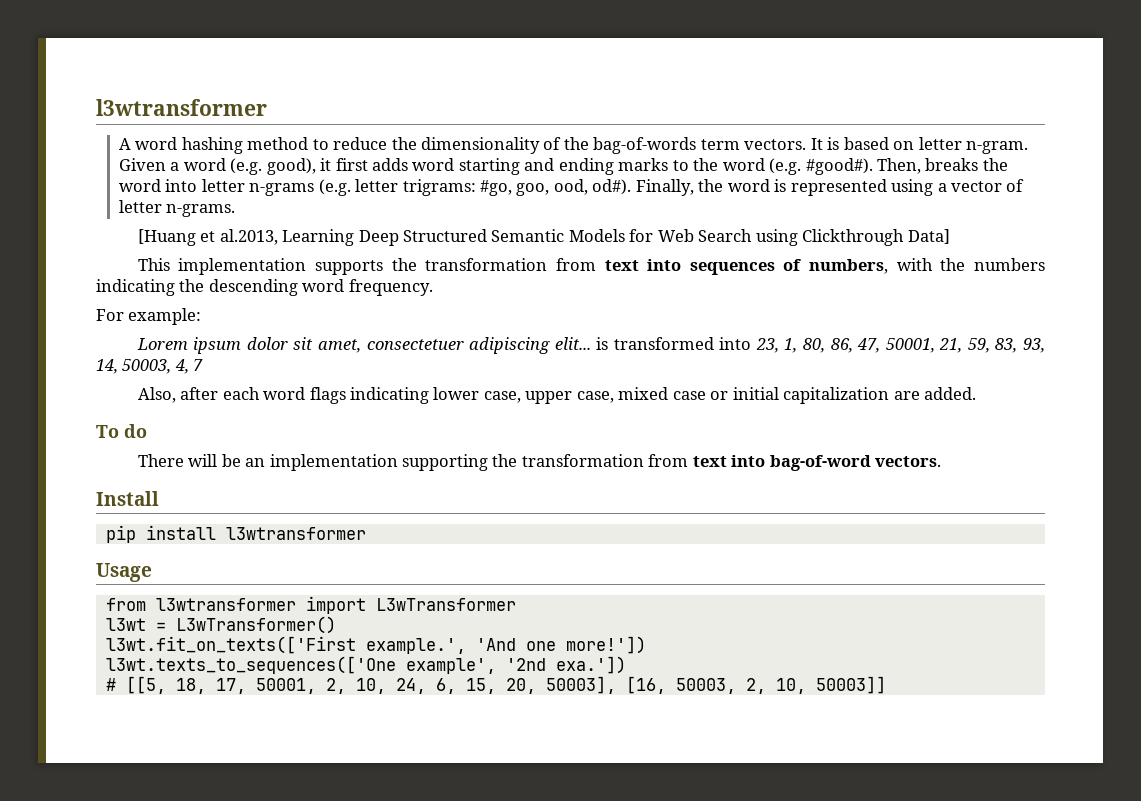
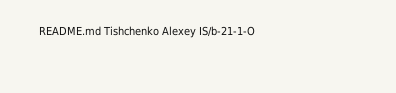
[96,99,267,116] [118,137,1028,154] [118,158,1008,175] [118,179,1025,196] [118,200,236,217] [137,229,950,246] [137,258,1045,275] [96,279,433,296] [96,308,202,325] [136,337,1045,354] [96,359,204,374] [137,387,976,404] [96,424,147,438] [137,454,942,471] [96,491,159,506] [105,525,366,543] [96,563,152,582] [105,596,516,614] [105,616,336,634] [105,636,646,654] [105,656,626,674] [105,676,886,694] l3wtransformer // A word hashing method to reduce the dimensionality of the bag-of-words term vectors. It is based on letter n-gram. Given a word (e.g. good), it first adds word starting and ending marks to the word (e.g. #good#). Then, breaks the word into letter n-grams (e.g. letter trigrams: #go, goo, ood, od#). Finally, the word is represented using a vector of letter n-grams. // [Huang et al.2013, Learning Deep Structured Semantic Models for Web Search using Clickthrough Data] // This implementation supports the transformation from text into sequences of numbers, with the numbers indicating the descending word frequency. // For example: // Lorem ipsum dolor sit amet, consectetuer adipiscing elit... is transformed into 23, 1, 80, 86, 47, 50001, 21, 59, 83, 93, 14, 50003, 4, 7 // Also, after each word flags indicating lower case, upper case, mixed case or initial capitalization are added. // To do // There will be an implementation supporting the transformation from text into bag-of-word vectors. // Install // pip install l3wtransformer // Usage // from l3wtransformer import L3wTransformer // l3wt = L3wTransformer() // l3wt.fit_on_texts(['First example.', 'And one more!']) // l3wt.texts_to_sequences(['One example', '2nd exa.']) // # [[5, 18, 17, 50001, 2, 10, 24, 6, 15, 20, 50003], [16, 50003, 2, 10, 50003]] -> [39,26,255,38] README.md Tishchenko Alexey IS/b-21-1-O

